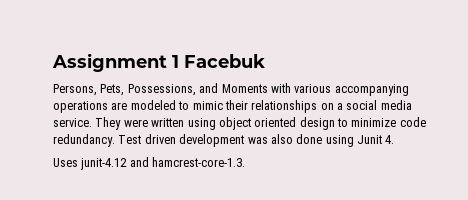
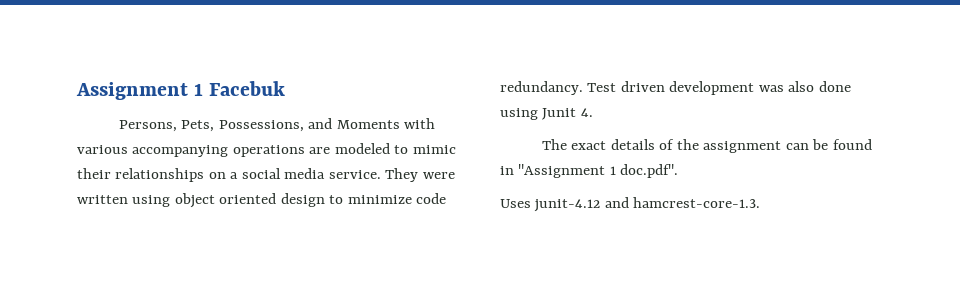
(395, 139) none -> [541,139,872,153] [500,164,679,178] // The exact details of the assignment can be found in "Assignment 1 doc.pdf".

